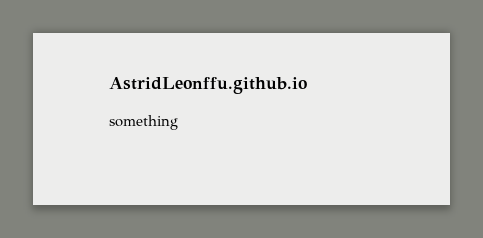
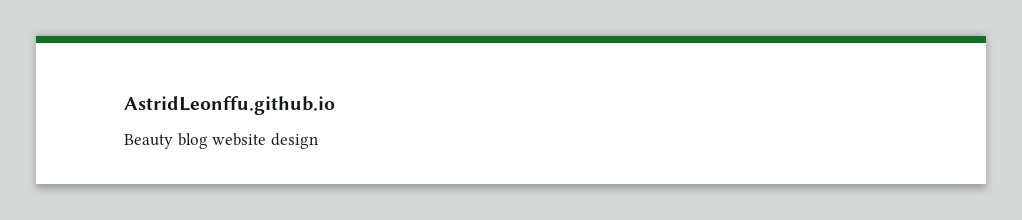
[109,115,178,130] something -> [124,133,318,149] Beauty blog website design

